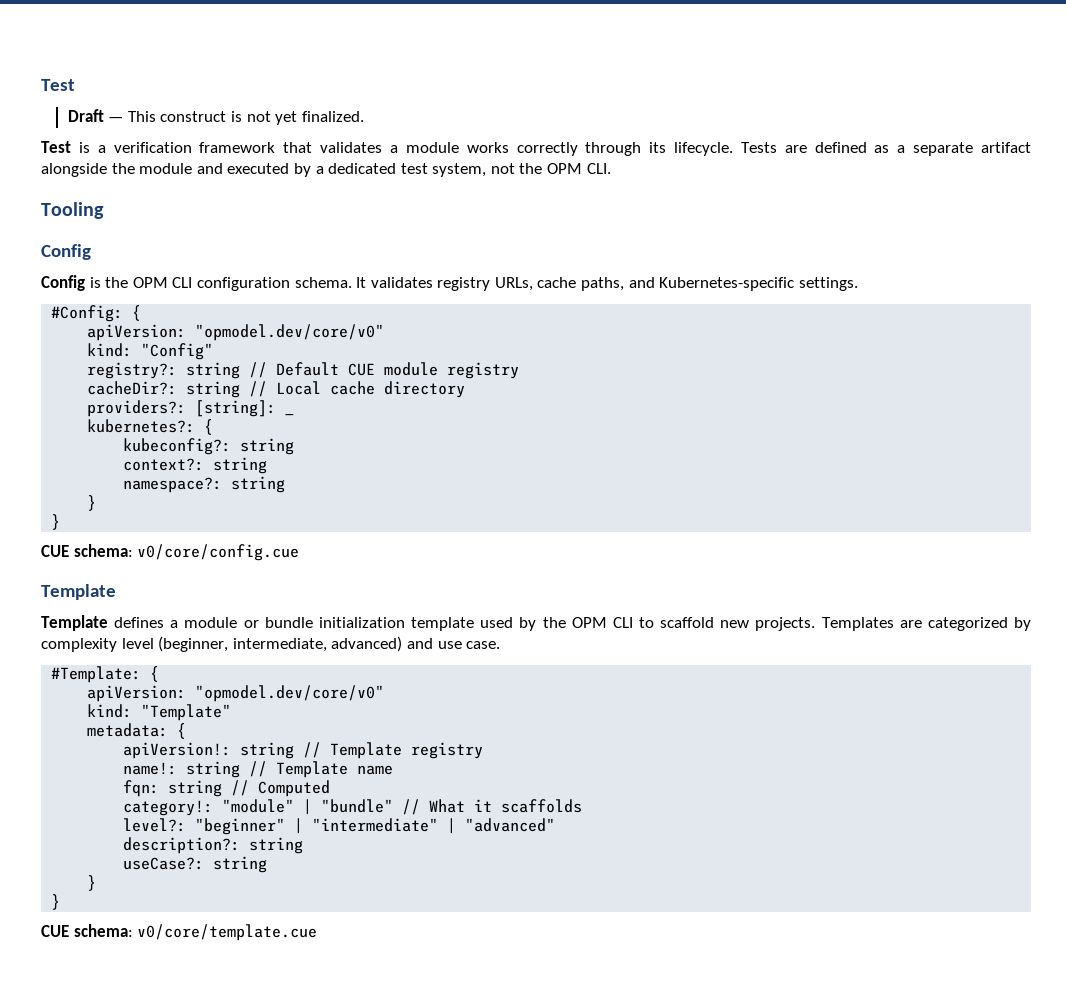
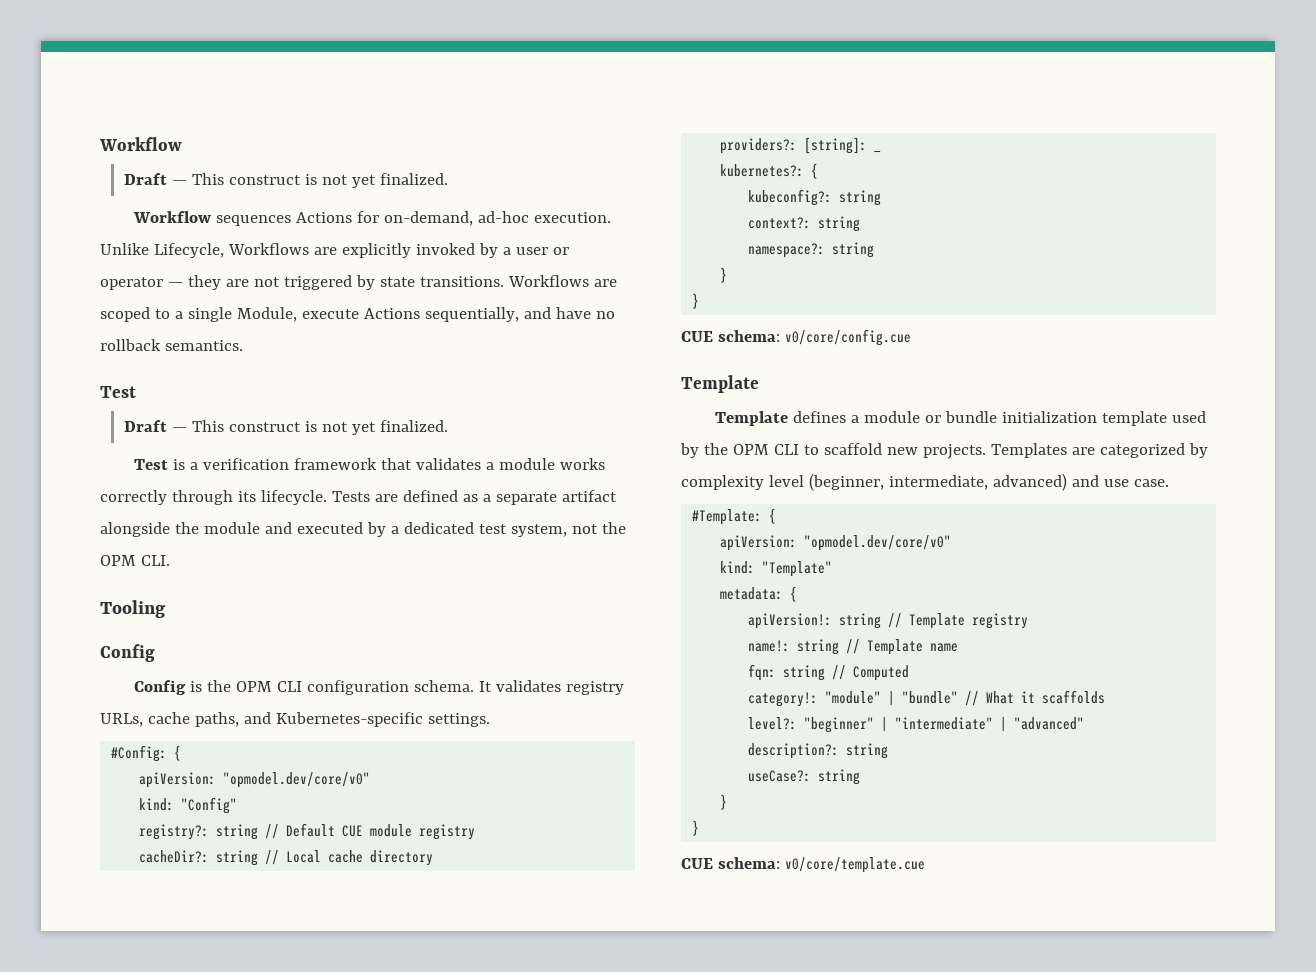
(41, 85) none -> [99,137,182,151] [124,173,449,188] [132,211,611,226] [100,243,569,258] [100,275,617,290] [100,307,615,322] [100,339,243,351] Workflow // Draft — This construct is not yet finalized. // Workflow sequences Actions for on-demand, ad-hoc execution. Unlike Lifecycle, Workflows are explicitly invoked by a user or operator — they are not triggered by state transitions. Workflows are scoped to a single Module, execute Actions sequentially, and have no rollback semantics. //

